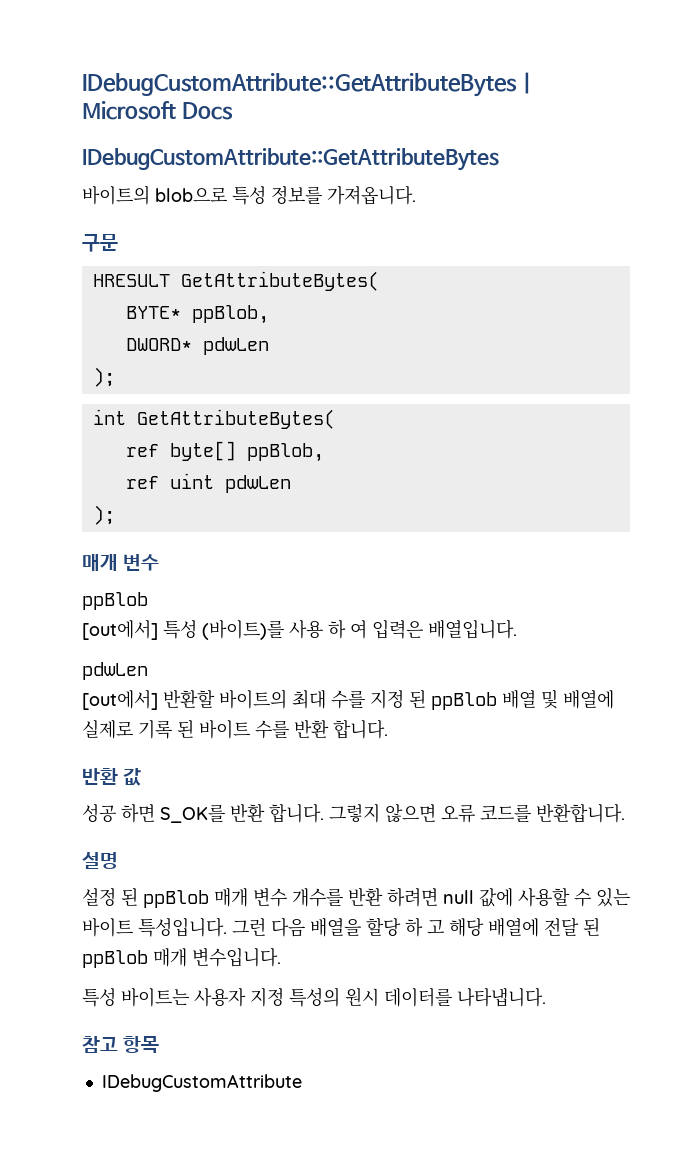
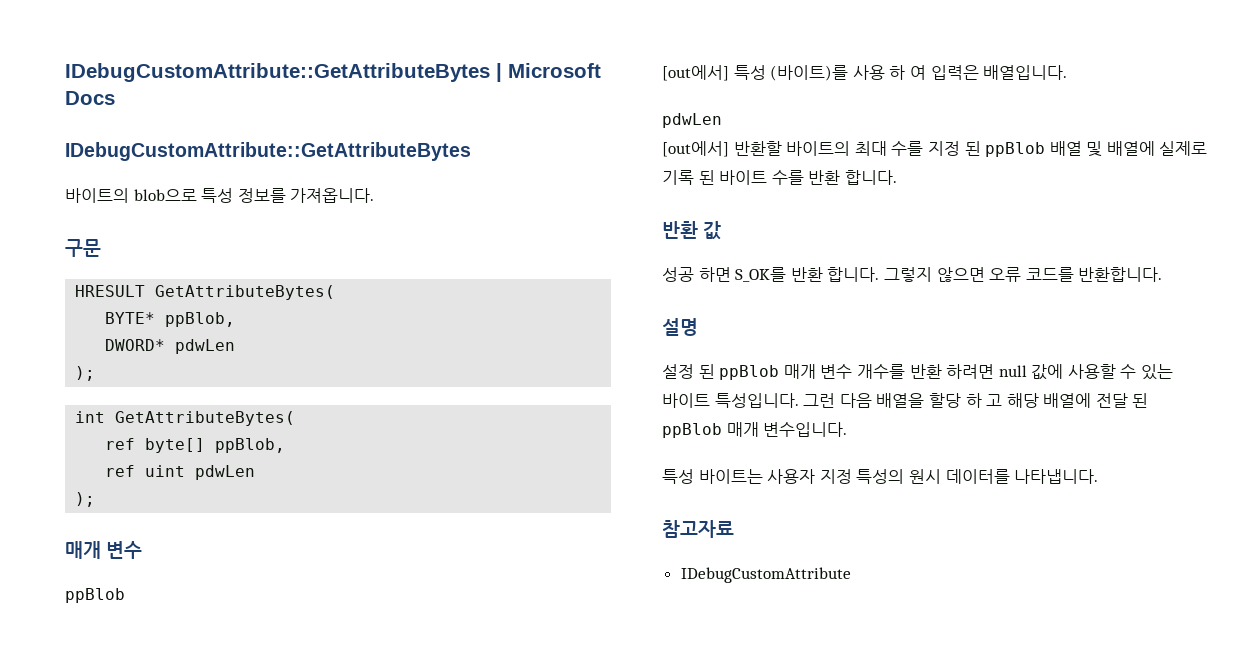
[82,1036,160,1053] 참고 항목 -> [662,520,734,538] 참고자료

